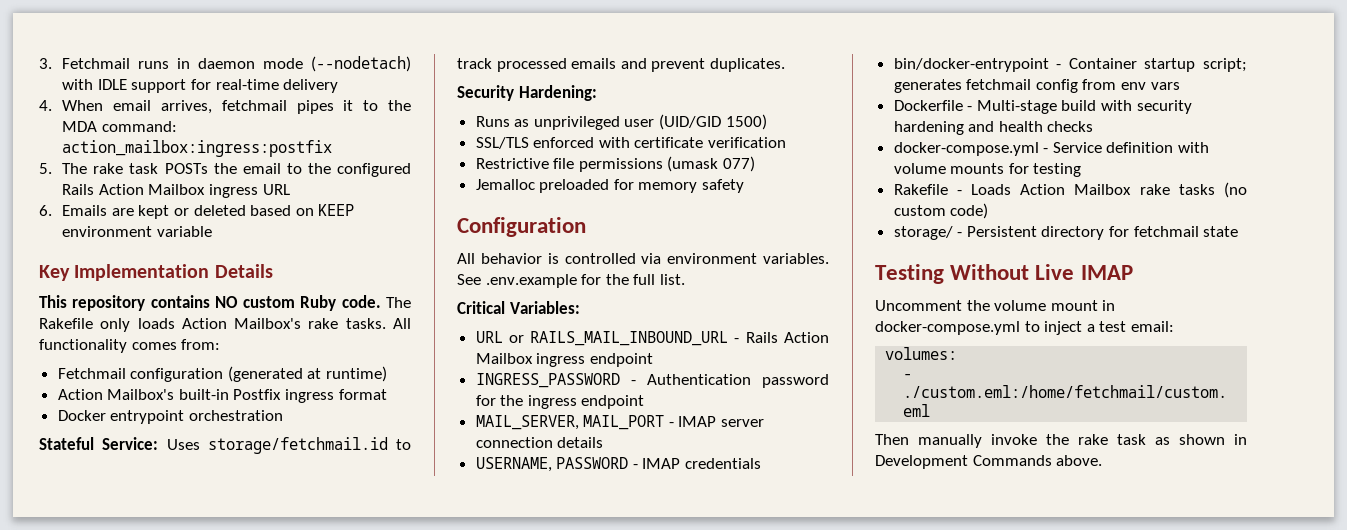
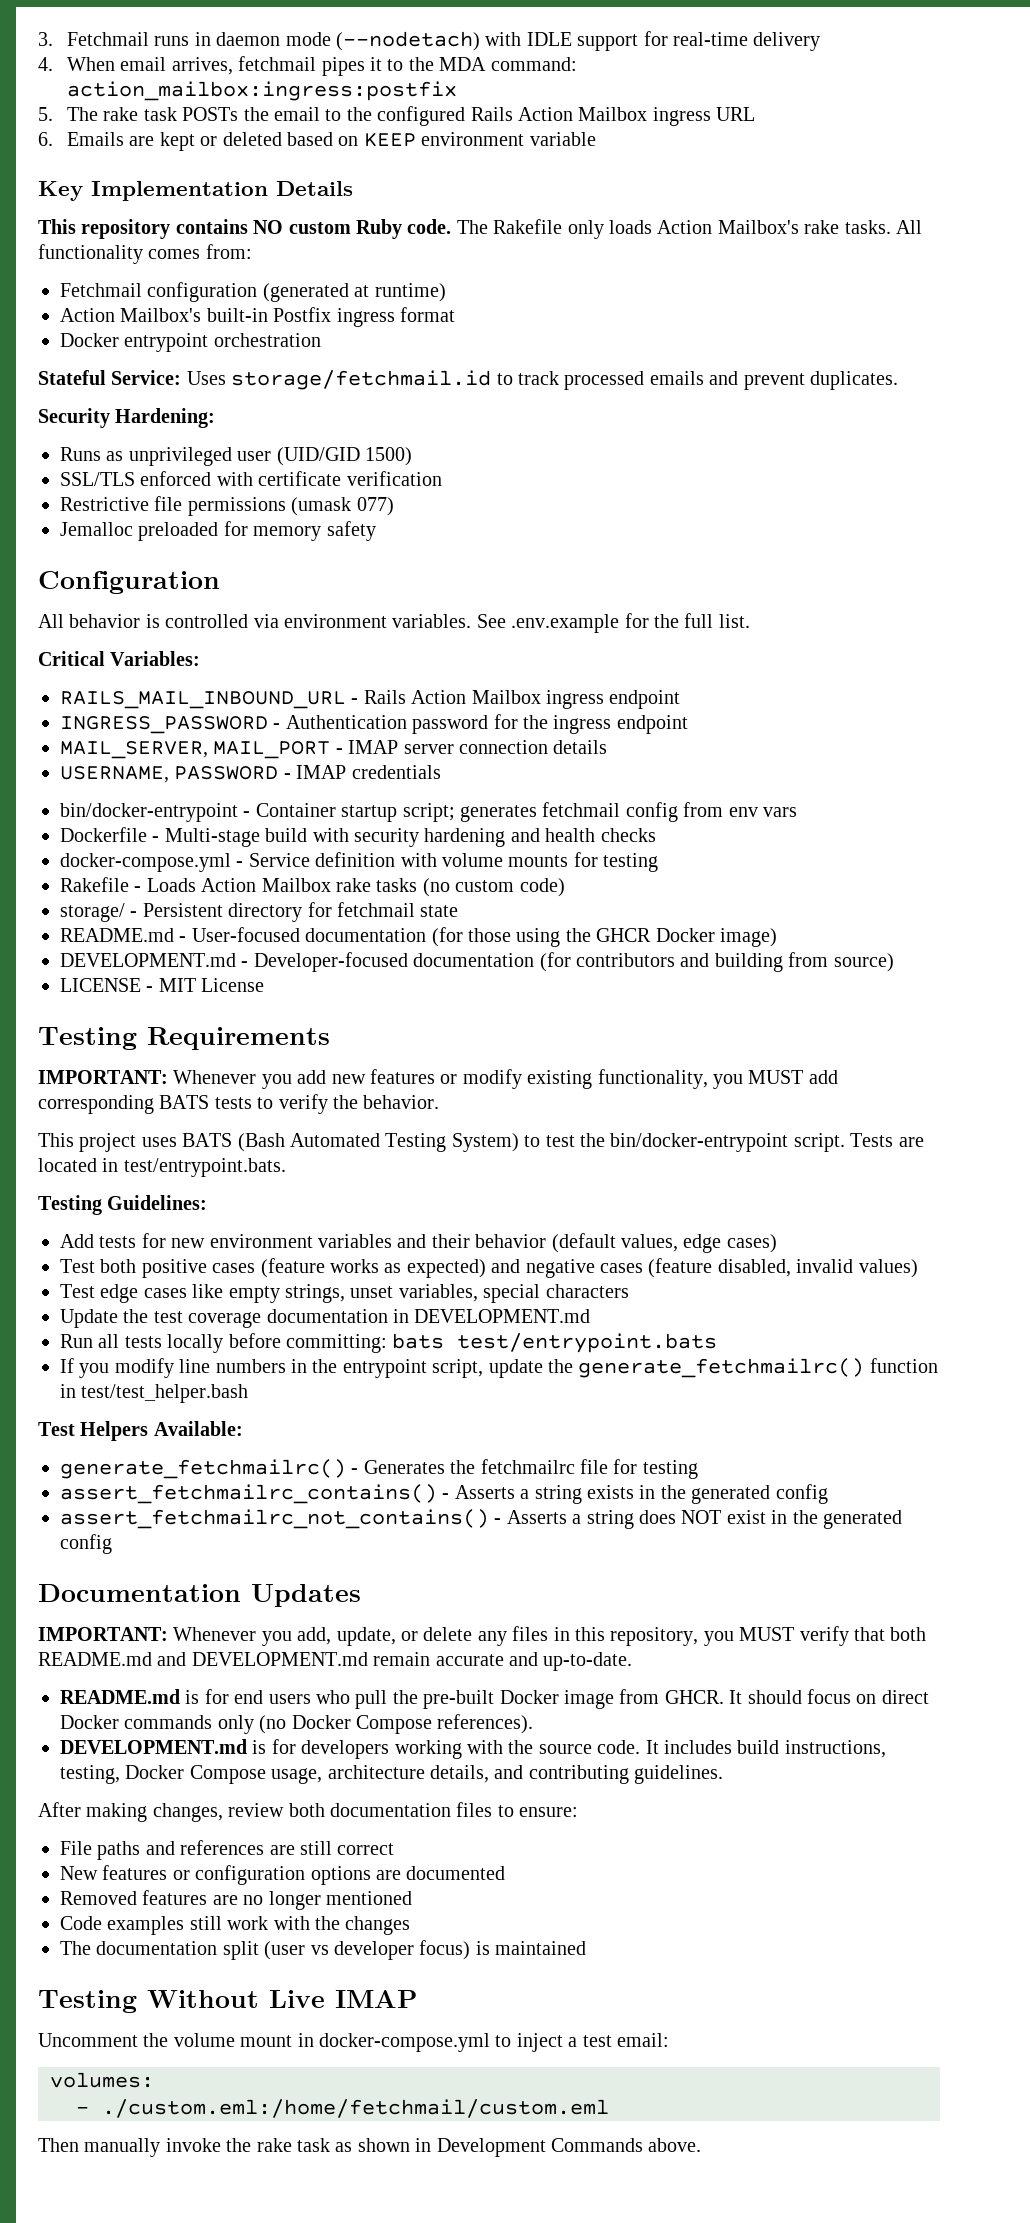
[475,331,524,343] URL or -> (201, 658) none
(1239, 231) none -> [60,927,777,947] [60,952,894,972] [60,978,265,992] [38,1027,330,1050] [38,1069,838,1089] [38,1094,440,1114] [38,1133,924,1152] [38,1158,286,1177] [38,1195,208,1215] [60,1233,777,1253] [60,1258,918,1278] [60,1284,629,1303] [60,1309,591,1328] [60,1333,718,1353] [60,1358,938,1378] [60,1384,249,1403] [38,1421,243,1441] [60,1459,698,1479] [60,1484,828,1504] [60,1509,902,1529] [60,1534,112,1554] [38,1584,361,1607] [38,1626,927,1646] [38,1652,633,1671] [60,1689,929,1709] [60,1714,534,1734] [60,1739,886,1759] [60,1765,724,1784] [38,1802,579,1822] [60,1840,395,1860] [60,1865,506,1885] [60,1890,412,1910] [60,1916,411,1935] [60,1940,587,1960] // README.md - User-focused documentation (for those using the GHCR Docker image) // DEVELOPMENT.md - Developer-focused documentation (for contributors and building from source) // LICENSE - MIT License // Testing Requirements // IMPORTANT: Whenever you add new features or modify existing functionality, you MUST add corresponding BATS tests to verify the behavior. // This project uses BATS (Bash Automated Testing System) to test the bin/docker-entrypoint script. Tests are located in test/entrypoint.bats. // Testing Guidelines: // Add tests for new environment variables and their behavior (default values, edge cases) // Test both positive cases (feature works as expected) and negative cases (feature disabled, invalid values) // Test edge cases like empty strings, unset variables, special characters // Update the test coverage documentation in DEVELOPMENT.md // Run all tests locally before committing: bats test/entrypoint.bats // If you modify line numbers in the entrypoint script, update the generate_fetchmailrc() function in test/test_helper.bash // Test Helpers Available: // generate_fetchmailrc() - Generates the fetchmailrc file for testing // assert_fetchmailrc_contains() - Asserts a string exists in the generated config // assert_fetchmailrc_not_contains() - Asserts a string does NOT exist in the generated config // Documentation Updates // IMPORTANT: Whenever you add, update, or delete any files in this repository, you MUST verify that both README.md and DEVELOPMENT.md remain accurate and up-to-date. // README.md is for end users who pull the pre-built Docker image from GHCR. It should focus on direct Docker commands only (no Docker Compose references). // DEVELOPMENT.md is for developers working with the source code. It includes build instructions, testing, Docker Compose usage, architecture details, and contributing guidelines. // After making changes, review both documentation files to ensure: // File paths and references are still correct // New features or configuration options are documented // Removed features are no longer mentioned // Code examples still work with the changes // The documentation split (user vs developer focus) is maintained

